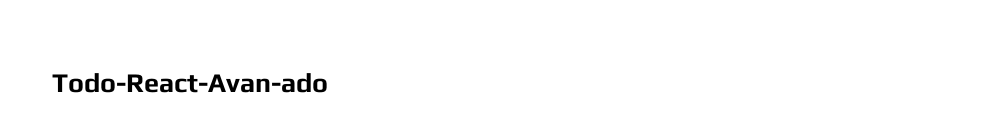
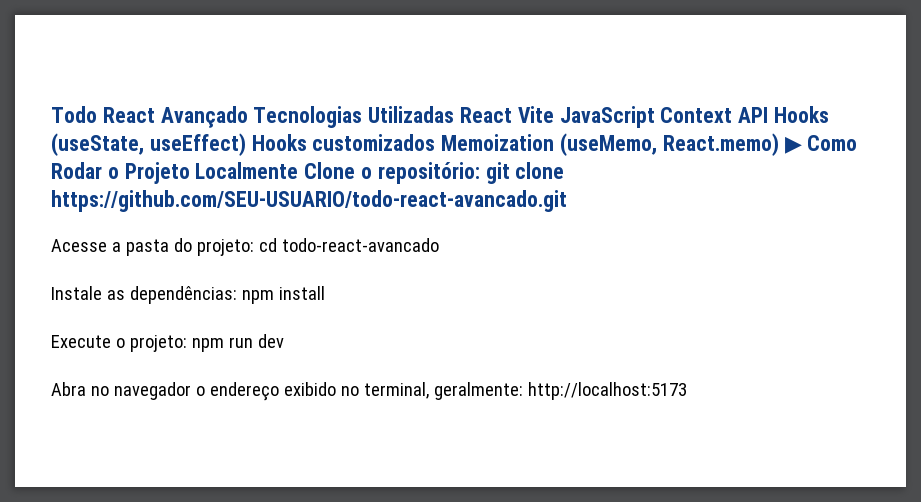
[52,73,328,93] Todo-React-Avan-ado -> [51,106,830,128] [51,133,858,156] [51,162,565,184] [51,190,567,212] [51,238,439,256] [51,286,325,304] [51,334,284,352] [51,382,687,401] Todo React Avançado Tecnologias Utilizadas React Vite JavaScript Context API Hooks (useState, useEffect) Hooks customizados Memoization (useMemo, React.memo) ▶ Como Rodar o Projeto Localmente Clone o repositório: git clone https://github.com/SEU-USUARIO/todo-react-avancado.git // Acesse a pasta do projeto: cd todo-react-avancado // Instale as dependências: npm install // Execute o projeto: npm run dev // Abra no navegador o endereço exibido no terminal, geralmente: http://localhost:5173

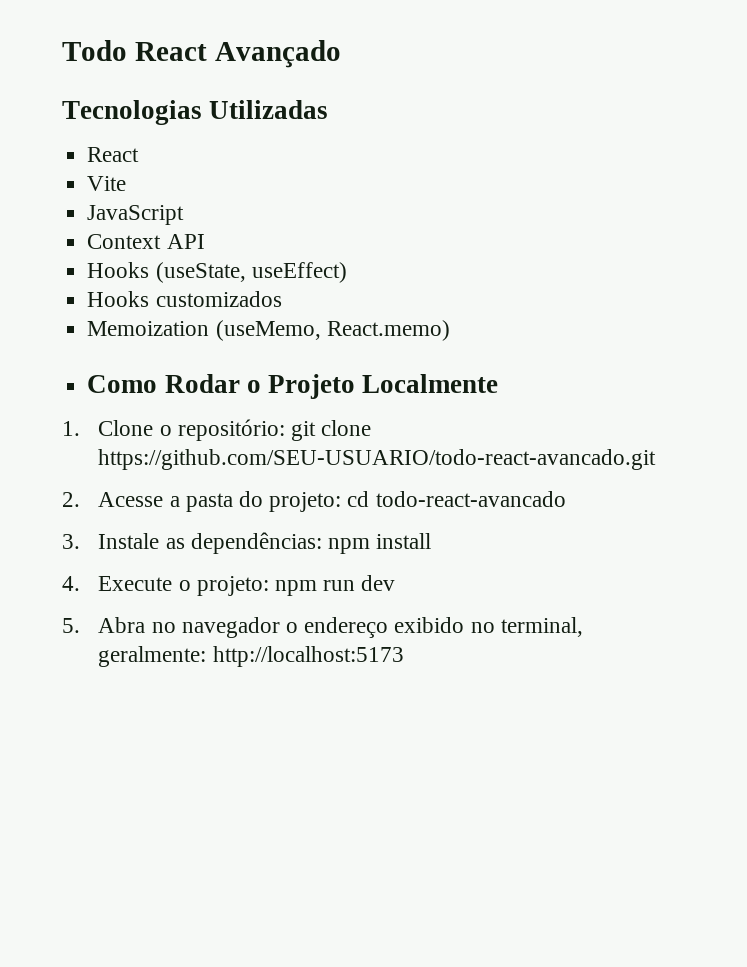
(248, 117) none -> (341, 54) //
[460,107,513,123] React -> [87,147,140,162] // React //
(554, 114) none -> (127, 183) //
(655, 117) none -> (185, 215) //
(769, 115) none -> (205, 241) //
(246, 144) none -> (347, 272) //
(436, 142) none -> (282, 299) //
[784,136,802,154] ▶ -> (450, 330) //
(299, 170) none -> [62,421,80,436] // 1.
(567, 201) none -> [62,492,80,507] 2.
(439, 245) none -> [62,534,80,549] 3.
(325, 293) none -> [62,576,80,591] 4.
(284, 341) none -> [62,618,80,633] 5.

